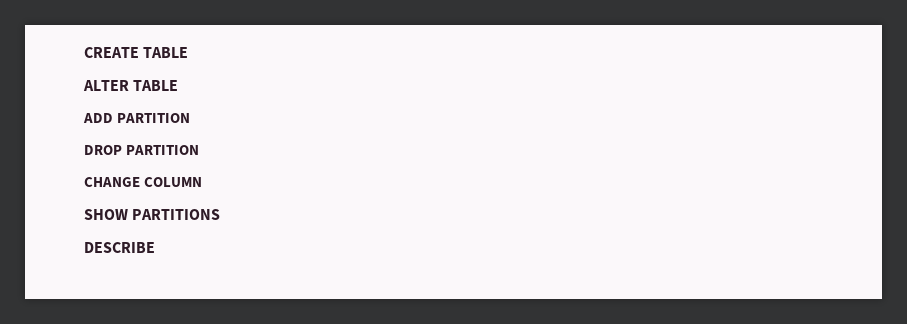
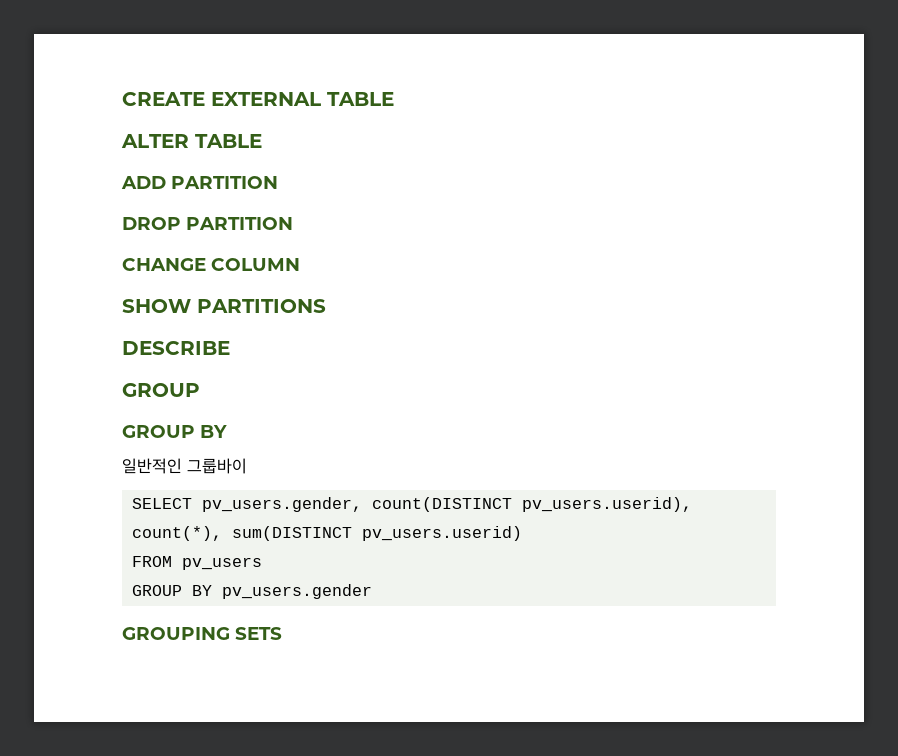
(139, 52) none -> [211,92,321,106] EXTERNAL
(155, 247) none -> [122,383,200,397] [122,425,227,438] [122,458,247,474] [132,497,693,512] [132,526,523,541] [132,556,263,570] [132,584,373,599] [122,627,282,640] // GROUP // GROUP BY // 일반적인 그룹바이 // SELECT pv_users.gender, count(DISTINCT pv_users.userid), count(*), sum(DISTINCT pv_users.userid) // FROM pv_users // GROUP BY pv_users.gender // GROUPING SETS

